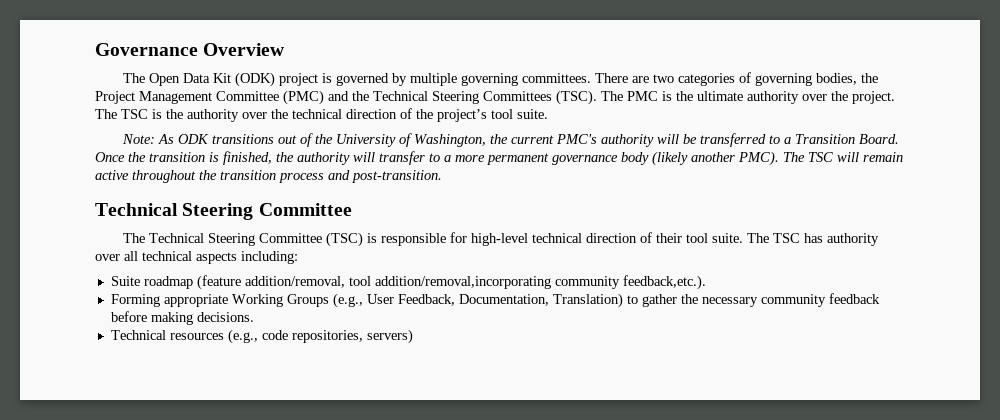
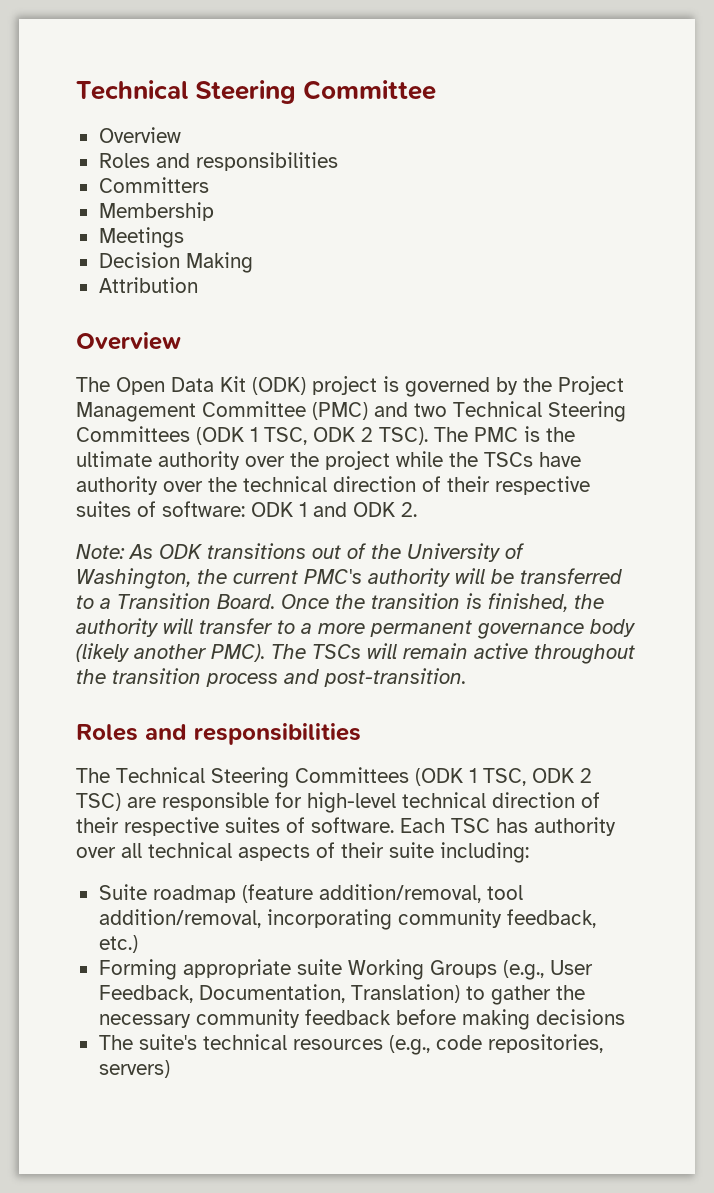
[95,43,198,56] Governance -> [76,80,437,104] [98,127,181,143] [98,152,338,171] [98,177,209,193] [98,202,214,221] [98,227,184,248] [98,252,253,273] [98,277,198,293] Technical Steering Committee // Overview // Roles and responsibilities // Committers // Membership // Meetings // Decision Making // Attribution //
[410,72,858,86] multiple governing committees. There are two categories of governing bodies, -> (518, 386) none
[352,90,597,105] the Technical Steering Committees (TSC). -> [414,401,626,422] [76,426,428,445] two Technical Steering Committees (ODK 1 TSC, ODK 2 TSC).
[852,91,895,104] [95,109,183,119] project. The TSC is the -> [325,451,581,470] project while the TSCs have
[416,109,548,122] the project’s tool suite. -> [447,476,590,495] [76,501,417,517] their respective suites of software: ODK 1 and ODK 2.
[808,152,833,162] TSC -> [312,644,361,659] TSCs
[95,203,352,220] Technical Steering Committee -> [76,723,361,745] Roles and responsibilities
[259,232,378,247] Committee (TSC) is -> [295,767,592,786] [76,793,156,811] Committees (ODK 1 TSC, ODK 2 TSC) are
[686,233,770,243] tool suite. The -> [124,817,445,836] respective suites of software. Each
(237, 258) none -> [316,842,434,858] of their suite
[374,275,706,290] addition/removal,incorporating community feedback,etc.). -> [98,909,596,930] [98,935,138,953] addition/removal, incorporating community feedback, etc.)
(228, 300) none -> [296,959,342,975] suite
[196,312,254,322] [110,330,166,340] decisions. // Technical -> [535,1009,625,1025] [98,1034,287,1050] decisions // The suite's technical

